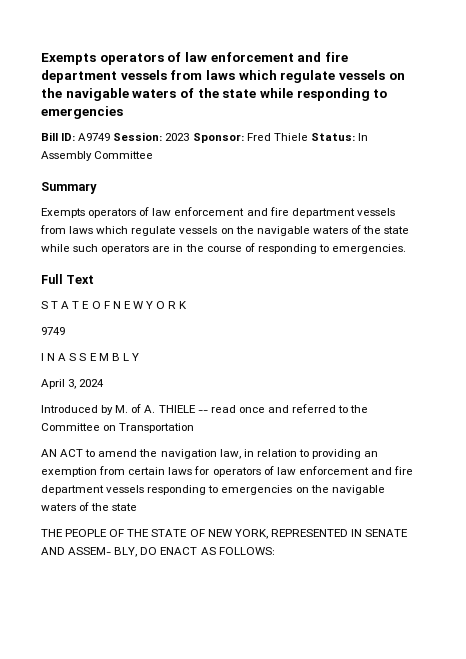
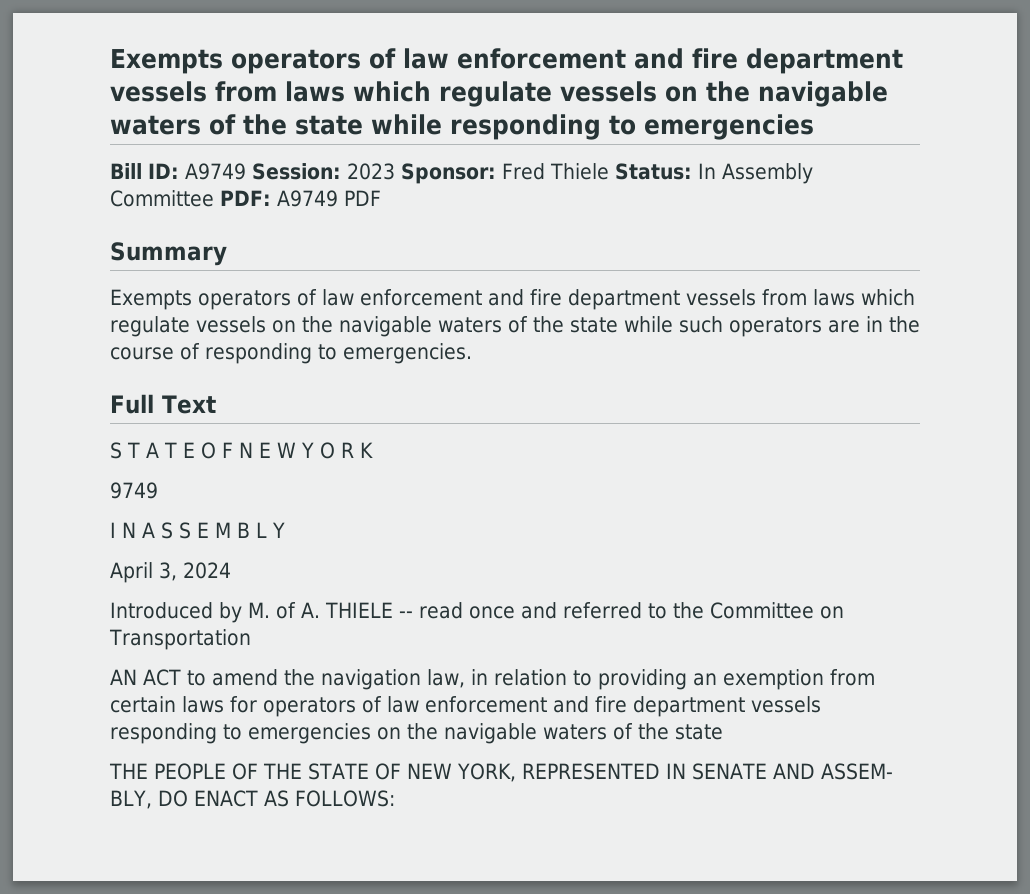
(154, 155) none -> [220,190,381,207] PDF: A9749 PDF

